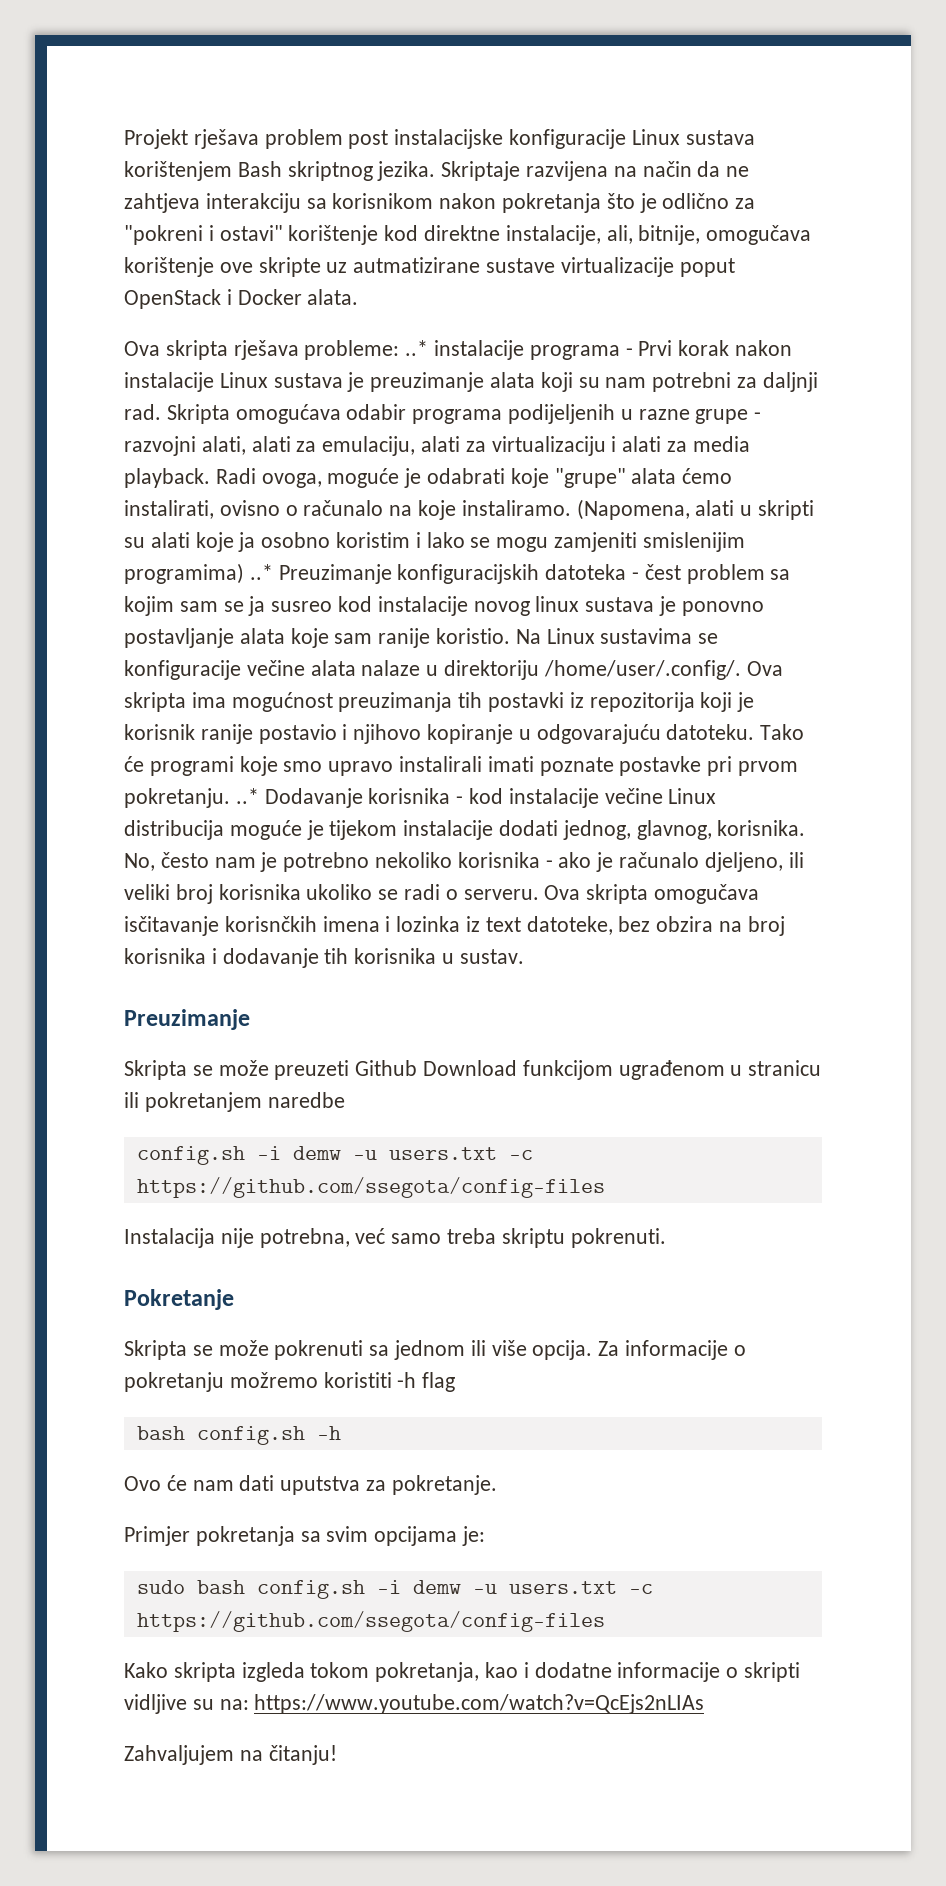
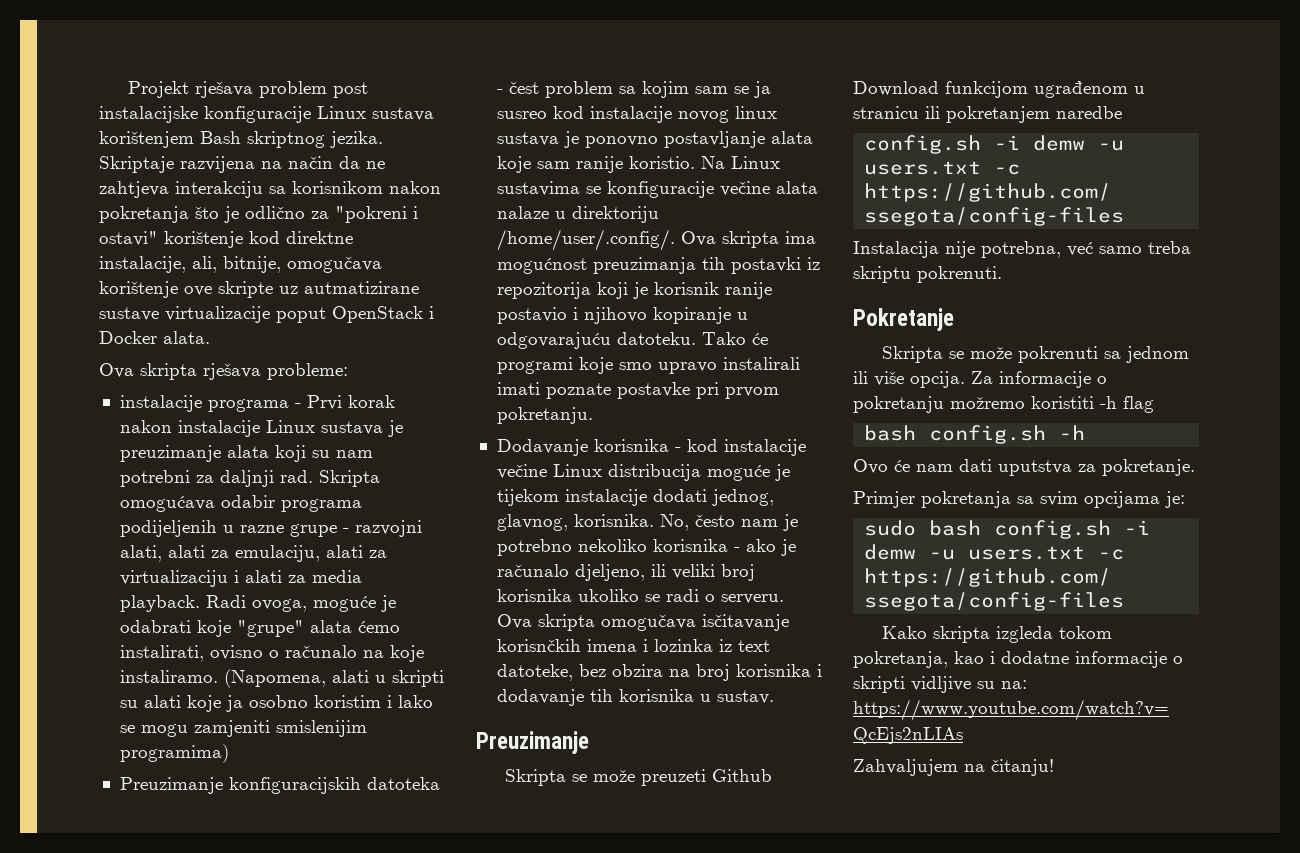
[405,340,429,356] ..* -> (348, 371) //
[249,564,273,580] ..* -> (229, 753) //
[235,788,259,804] ..* -> (593, 415) //

